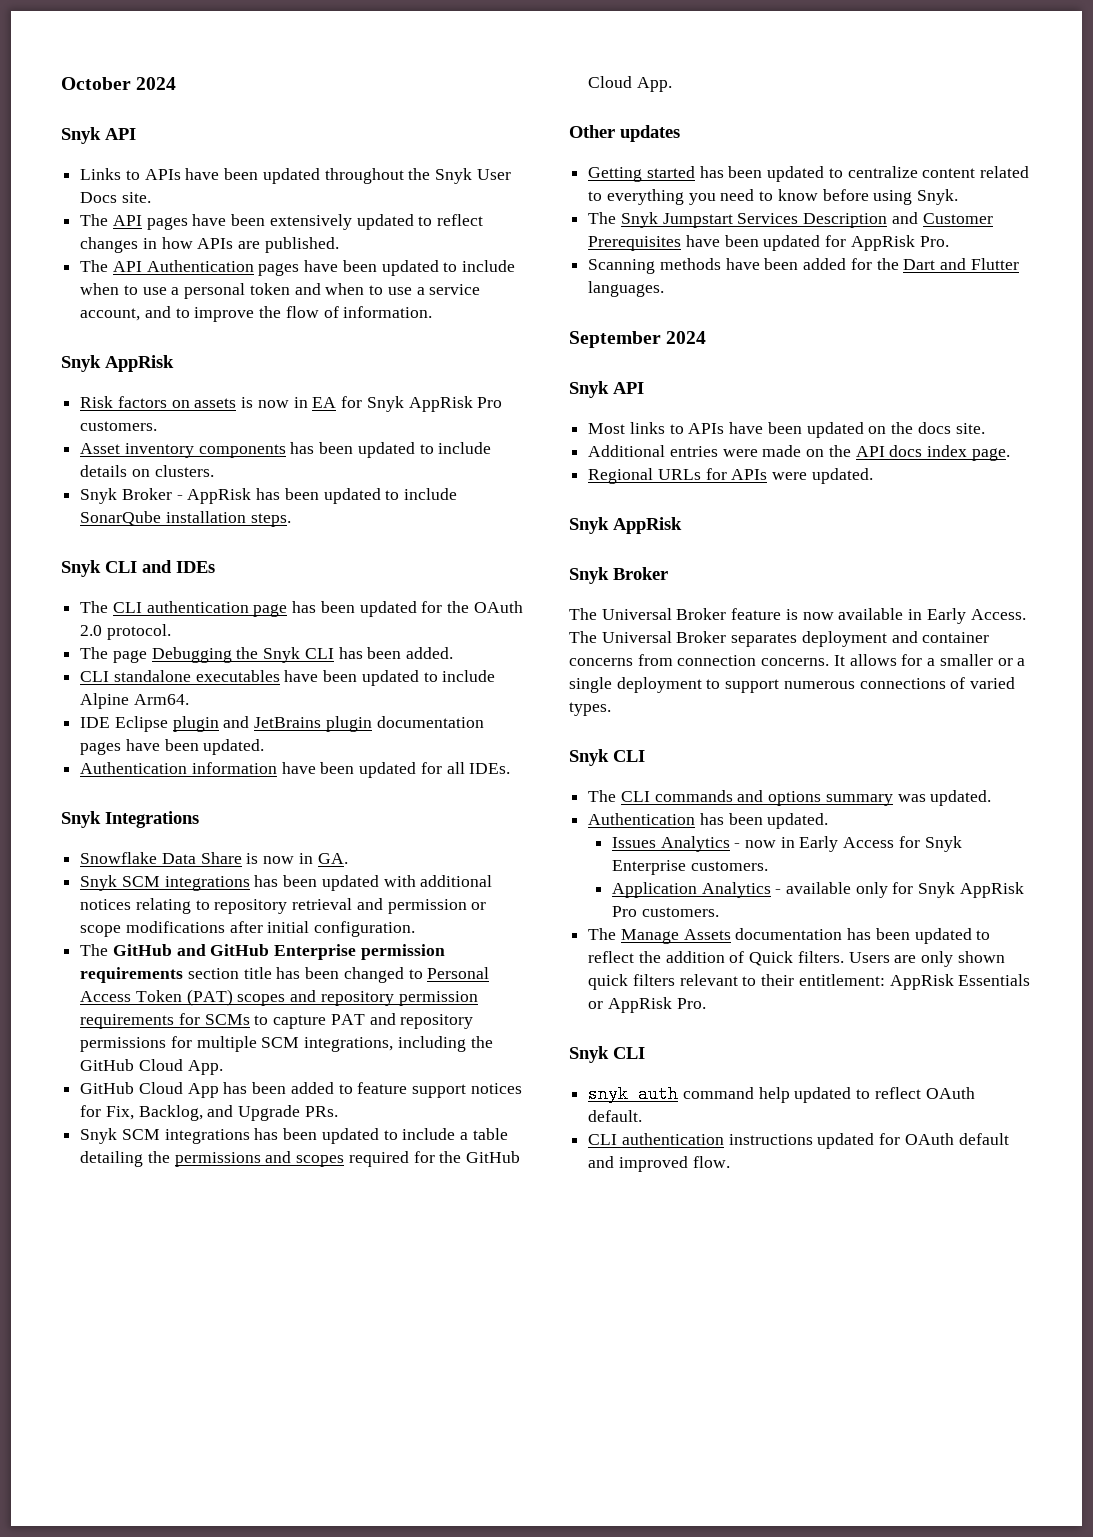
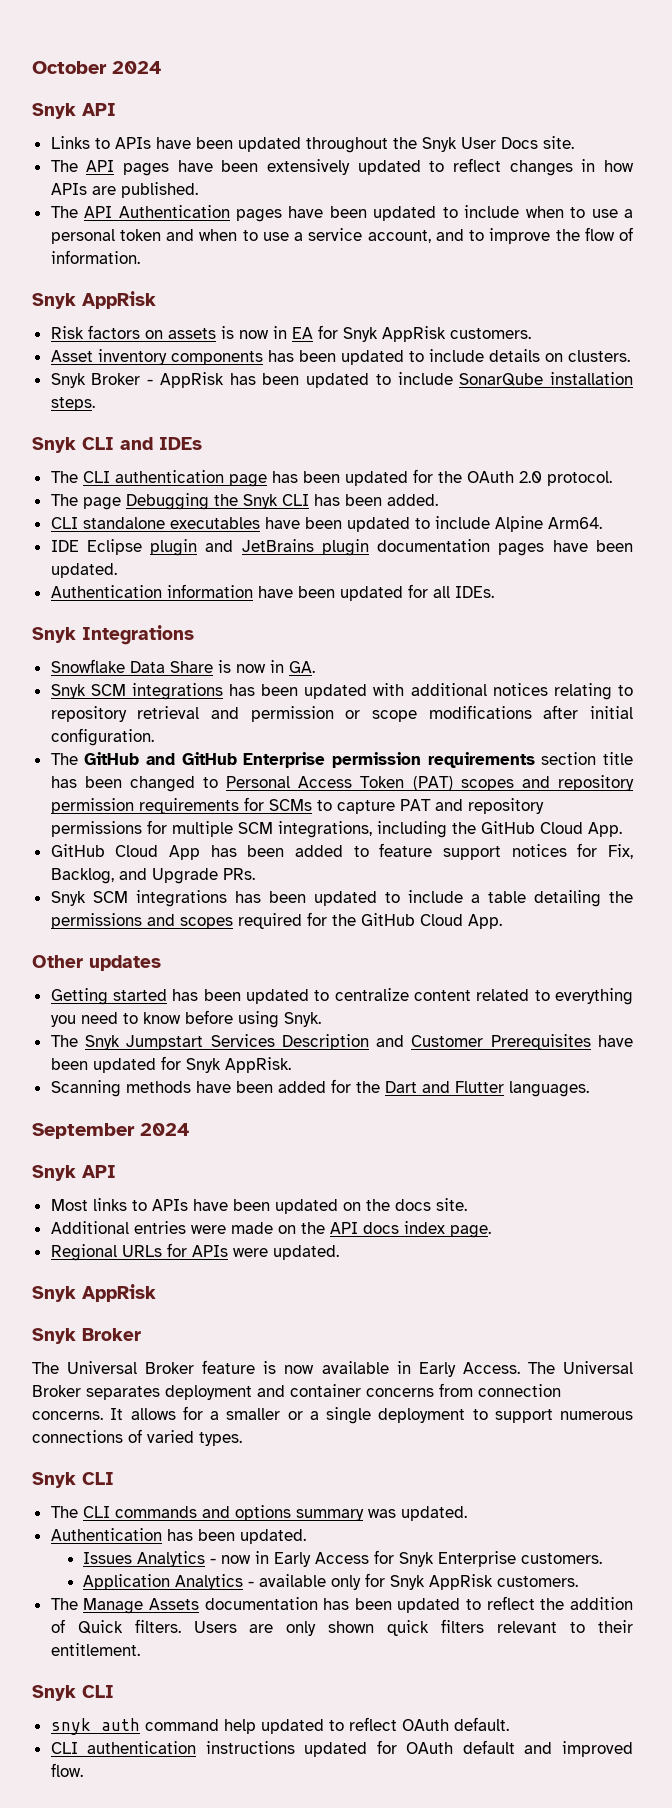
[477,397,503,408] Pro -> (446, 334) none
[850,235,949,251] AppRisk Pro. -> [185,1057,291,1073] Snyk AppRisk.
[611,906,637,917] Pro -> (494, 1582) none
[798,974,1031,990] [588,997,706,1013] entitlement: AppRisk Essentials or AppRisk Pro. -> [50,1643,140,1656] entitlement.

